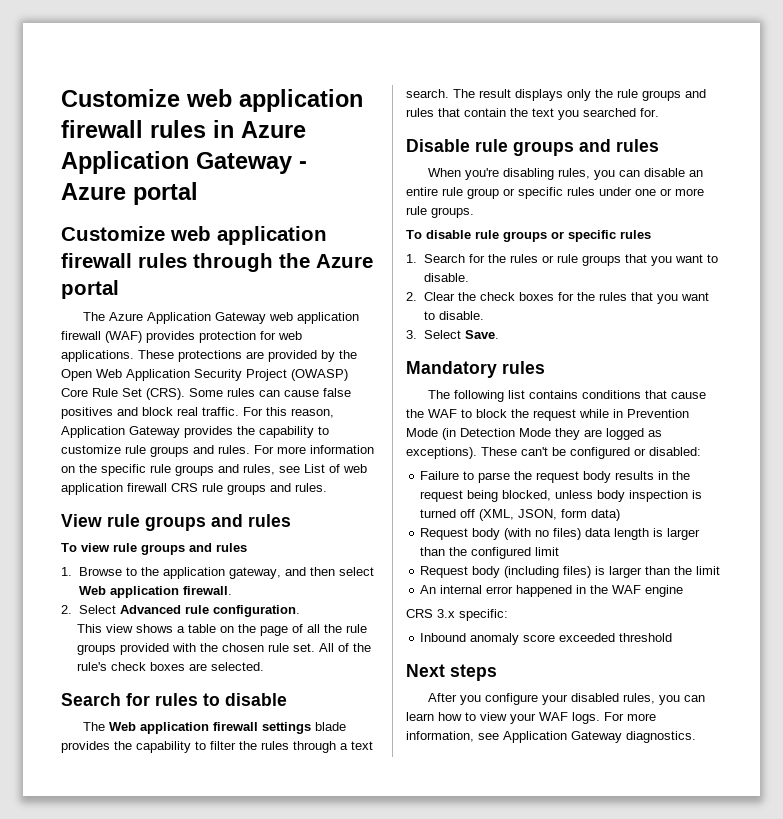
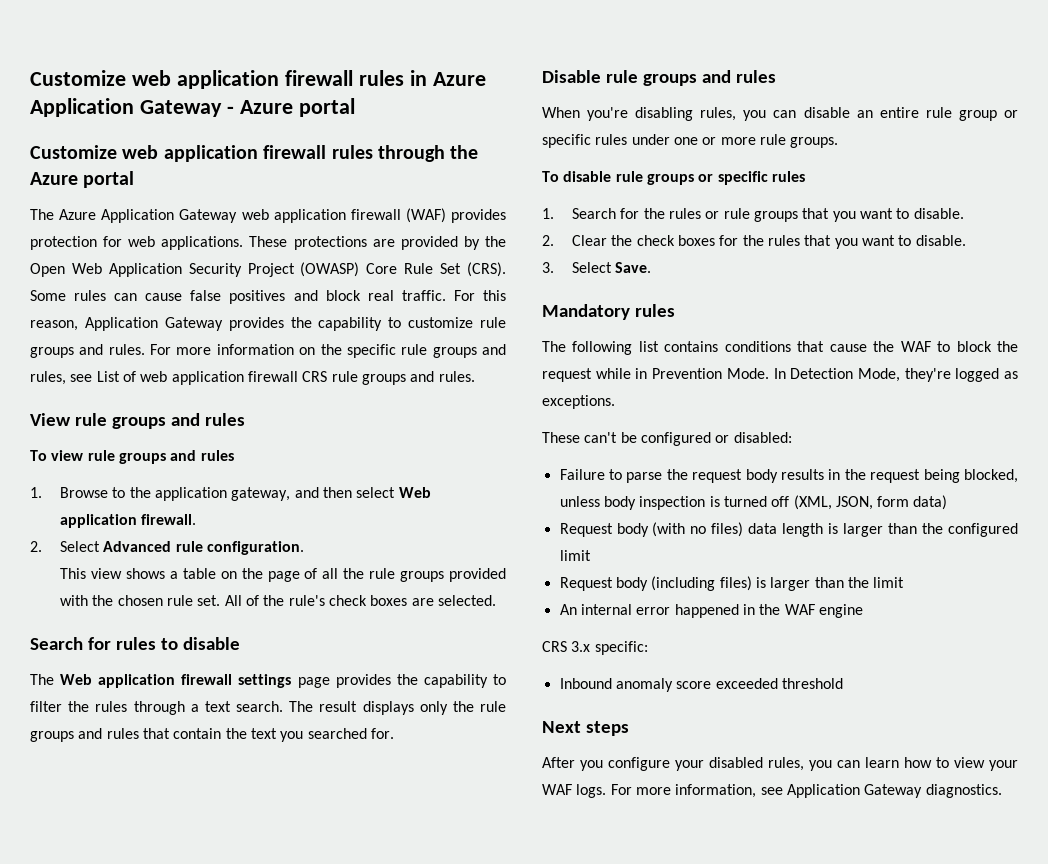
[315,722,347,731] blade -> [297,677,330,688] page
[406,428,602,440] Mode (in Detection Mode they are -> [726,368,951,382] Mode. In Detection Mode, they're
[406,447,477,459] exceptions). -> [542,395,615,409] exceptions. //

